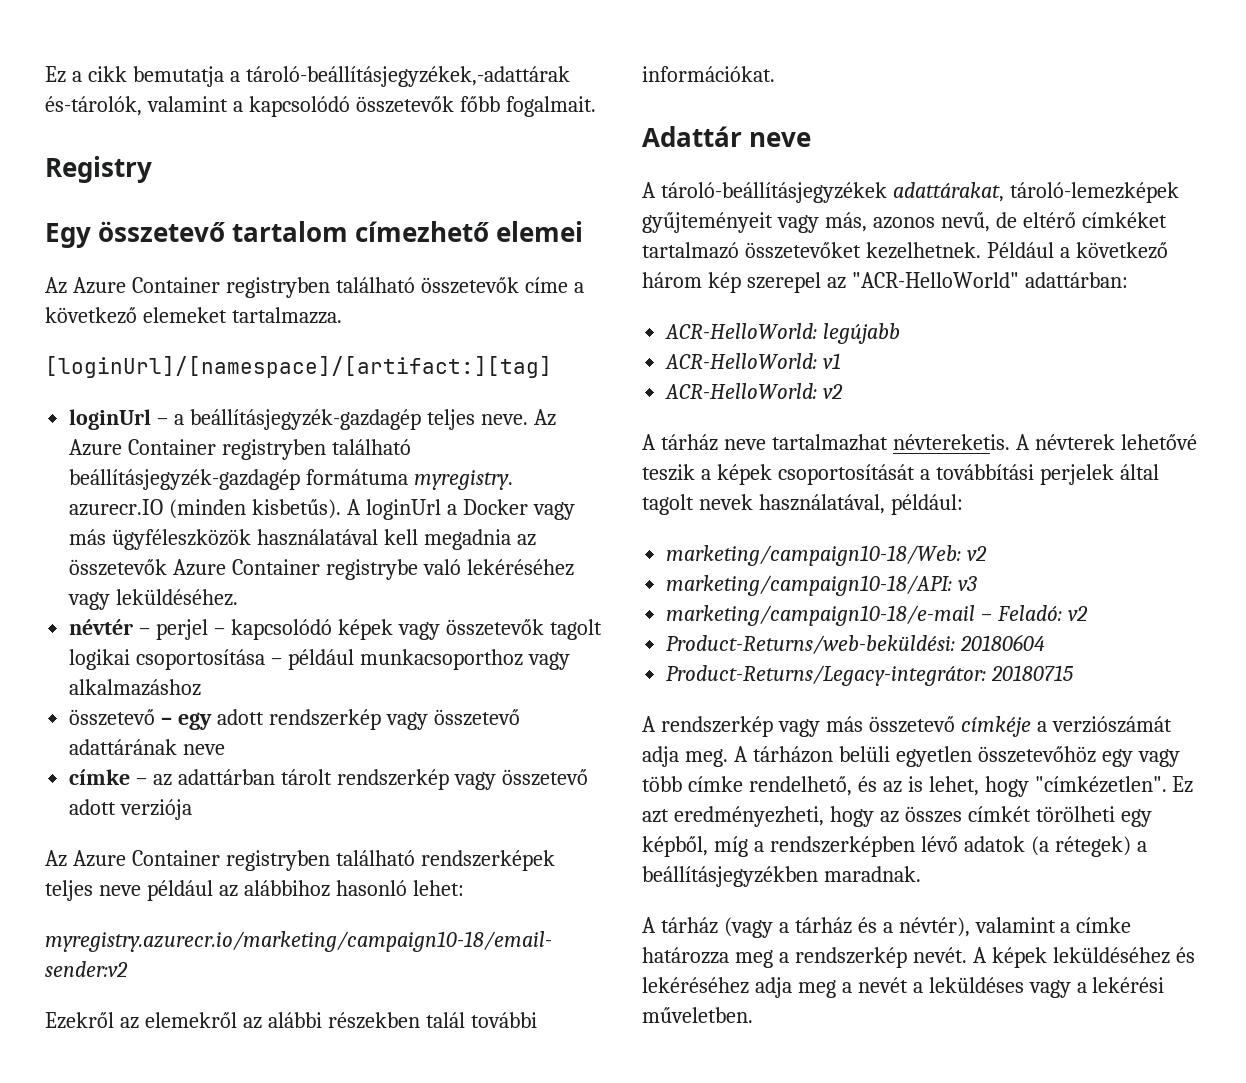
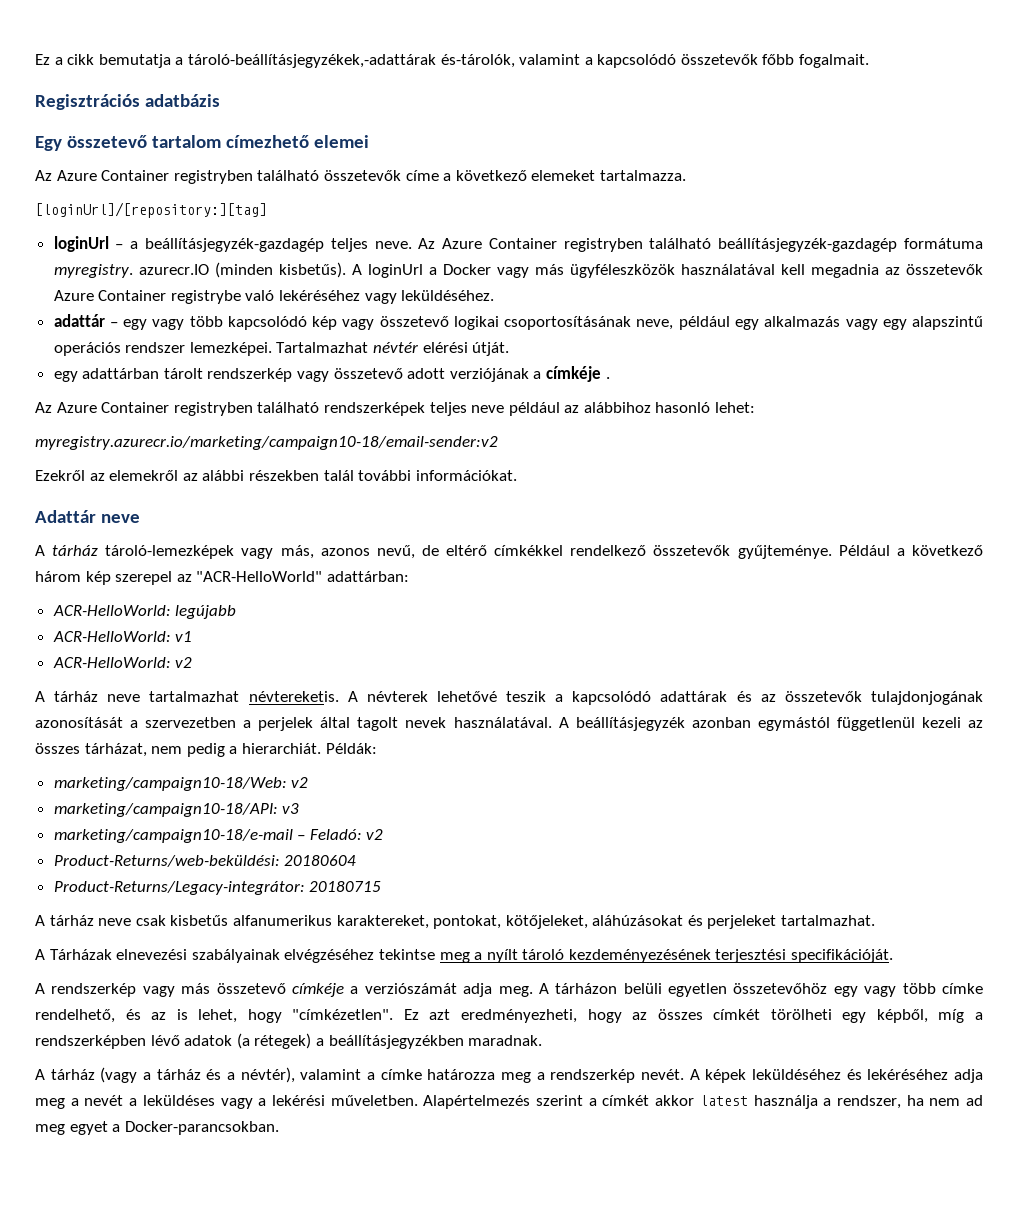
[45,156,152,183] Registry -> [35,94,220,110] Regisztrációs adatbázis
[45,356,552,378] [loginUrl]/[namespace]/[artifact:][tag] -> [35,202,267,218] [loginUrl]/[repository:][tag]
[69,619,602,640] [69,649,570,670] [69,679,202,696] [69,709,520,730] [69,739,226,755] [69,769,173,786] névtér – perjel – kapcsolódó képek vagy összetevők tagolt logikai csoportosítása – például munkacsoporthoz vagy alkalmazáshoz // összetevő – egy adott rendszerkép vagy összetevő adattárának neve // címke – az -> [53,314,983,330] [53,342,510,356] [53,371,78,382] adattár – egy vagy több kapcsolódó kép vagy összetevő logikai csoportosításának neve, például egy alkalmazás vagy egy alapszintű operációs rendszer lemezképei. Tartalmazhat névtér elérési útját. // egy
[120,799,193,820] verziója -> [449,366,610,382] verziójának a címkéje .
[660,182,1179,203] [642,212,773,233] tároló-beállításjegyzékek adattárakat, tároló-lemezképek gyűjteményeit -> [52,545,235,559] tárház tároló-lemezképek
[1081,212,1167,228] [642,242,981,259] címkéket tartalmazó összetevőket kezelhetnek. -> [494,545,832,559] címkékkel rendelkező összetevők gyűjteménye.
[716,464,1159,485] [642,494,963,515] képek csoportosítását a továbbítási perjelek által tagolt nevek használatával, például: -> [572,691,983,705] [35,717,984,731] [35,743,377,757] kapcsolódó adattárak és az összetevők tulajdonjogának azonosítását a szervezetben a perjelek által tagolt nevek használatával. A beállításjegyzék azonban egymástól függetlenül kezeli az összes tárházat, nem pedig a hierarchiát. Példák:
(1075, 673) none -> [35,915,876,929] [35,949,894,963] // A tárház neve csak kisbetűs alfanumerikus karaktereket, pontokat, kötőjeleket, aláhúzásokat és perjeleket tartalmazhat. // A Tárházak elnevezési szabályainak elvégzéséhez tekintse meg a nyílt tároló kezdeményezésének terjesztési specifikációját.
(753, 1015) none -> [423,1095,984,1109] [35,1121,279,1135] Alapértelmezés szerint a címkét akkor latest használja a rendszer, ha nem ad meg egyet a Docker-parancsokban.

